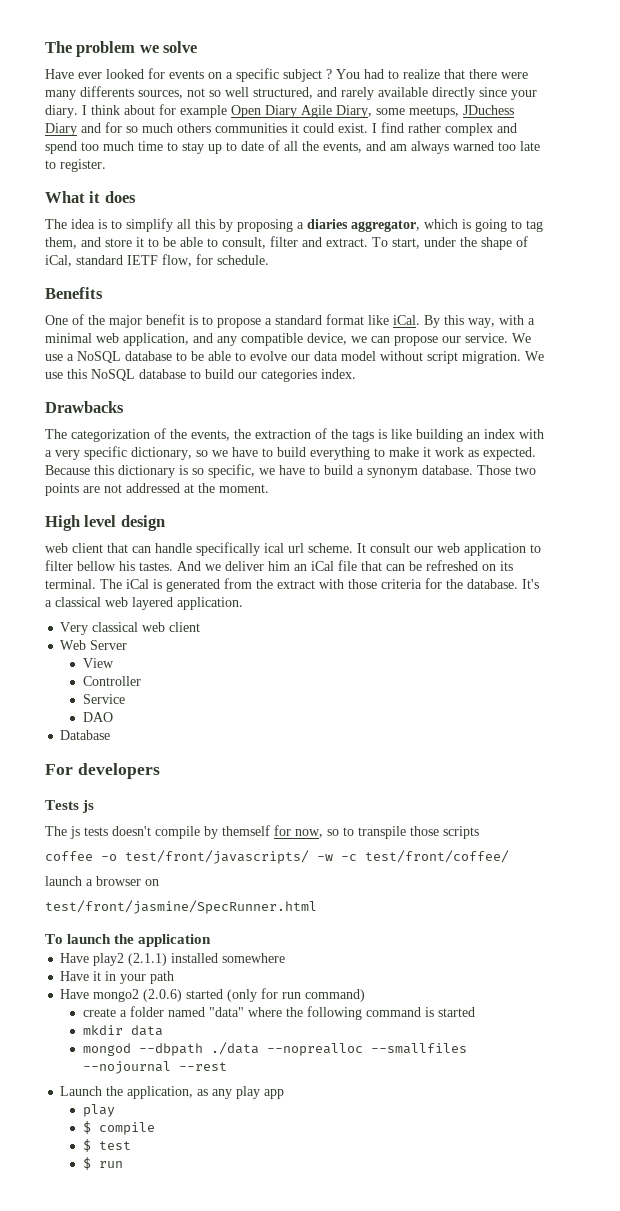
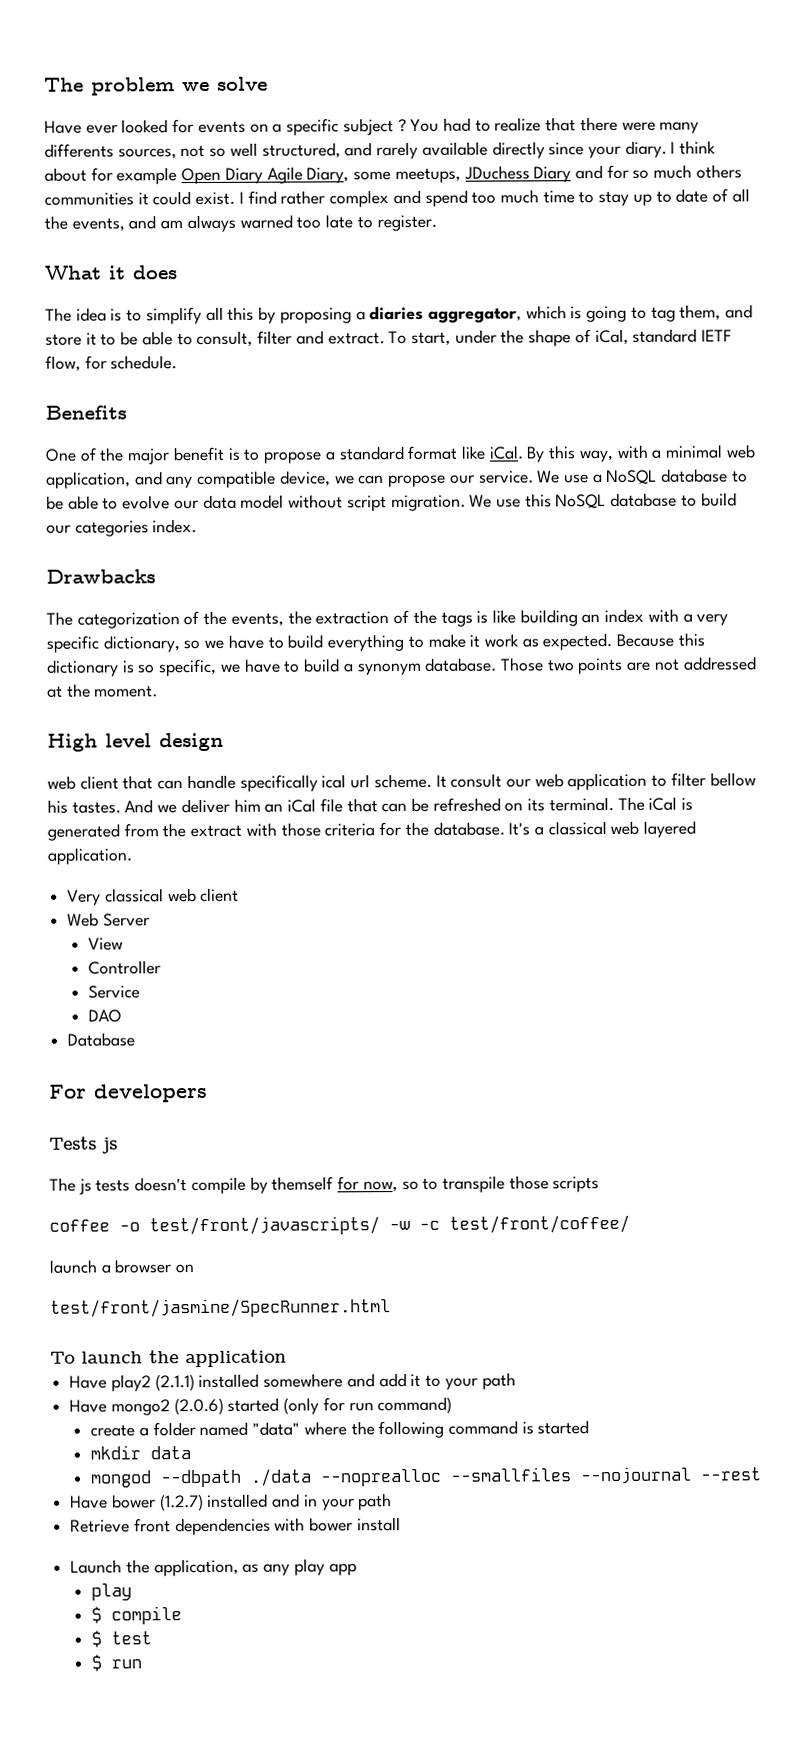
[60,971,117,981] // Have it in -> [346,1373,442,1388] and add it to
(227, 1066) none -> [70,1493,393,1512] [70,1517,401,1536] // Have bower (1.2.7) installed and in your path // Retrieve front dependencies with bower install

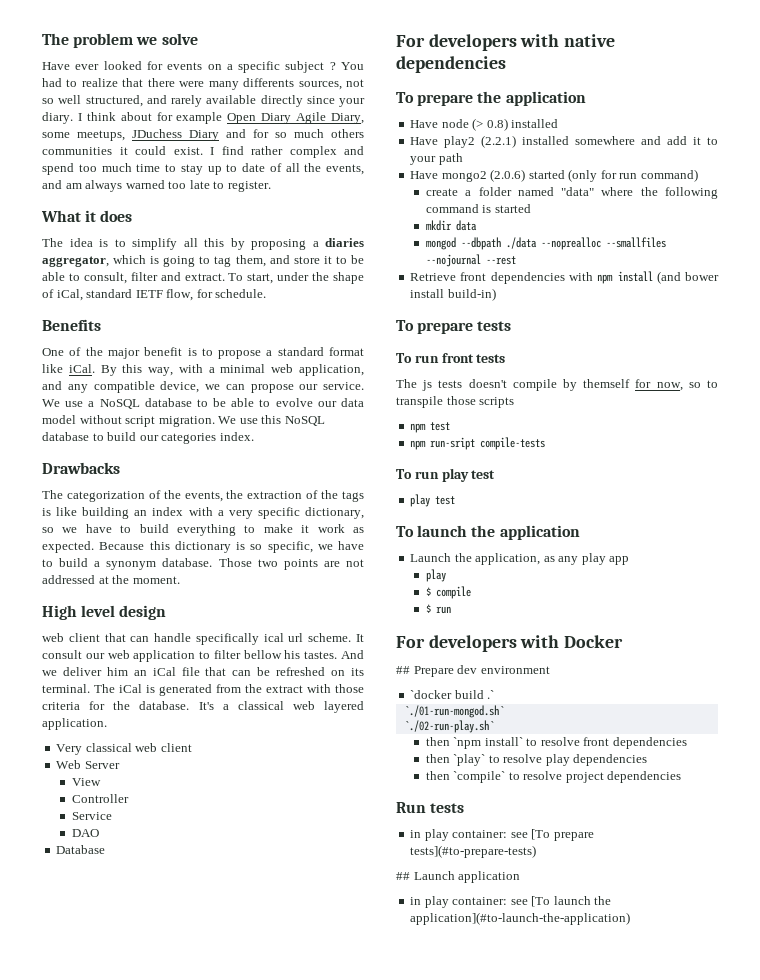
[49,1136,118,1154] [49,1175,600,1195] [49,1214,630,1236] [49,1259,195,1274] [50,1298,391,1318] [50,1349,287,1368] // Tests js // The js tests doesn't compile by themself for now, so to transpile those scripts // coffee -o test/front/javascripts/ -w -c test/front/coffee/ // launch a browser on // test/front/jasmine/SpecRunner.html // To launch the application -> [520,34,616,47] [396,56,506,73] [396,91,586,106] [410,118,559,131] with native dependencies // To prepare the application // Have node (> 0.8) installed
[154,1374,195,1392] (2.1.1) -> [481,135,517,148] (2.2.1)
[70,1493,393,1512] // Have bower (1.2.7) installed and in your path -> (516, 260) none
(306, 1524) none -> [596,271,681,284] npm install (and
(401, 1524) none -> [447,288,496,301] [396,320,512,334] [396,353,506,363] [396,379,718,391] [396,396,515,408] [410,422,451,433] [410,437,546,450] [396,468,496,482] [410,494,456,507] [396,525,580,540] build-in) // To prepare tests // To run front tests // The js tests doesn't compile by themself for now, so to transpile those scripts // npm test // npm run-sript compile-tests // To run play test // play test // To launch the application
[111,1631,153,1645] [91,1654,143,1672] test // $ run -> [435,606,451,614] [396,635,624,652] [396,665,550,677] [410,690,495,699] [403,705,504,718] [403,720,494,733] [425,737,687,749] [425,754,648,766] [425,771,682,783] [396,802,465,813] [410,829,594,841] [410,845,537,858] [396,871,521,883] [410,896,612,908] [410,912,631,925] run // For developers with Docker // ## Prepare dev environment // `docker build .` // `./01-run-mongod.sh` // `./02-run-play.sh` // then `npm install` to resolve front dependencies // then `play` to resolve play dependencies // then `compile` to resolve project dependencies // Run tests // in play container: see [To prepare tests](#to-prepare-tests) // ## Launch application // in play container: see [To launch the application](#to-launch-the-application)

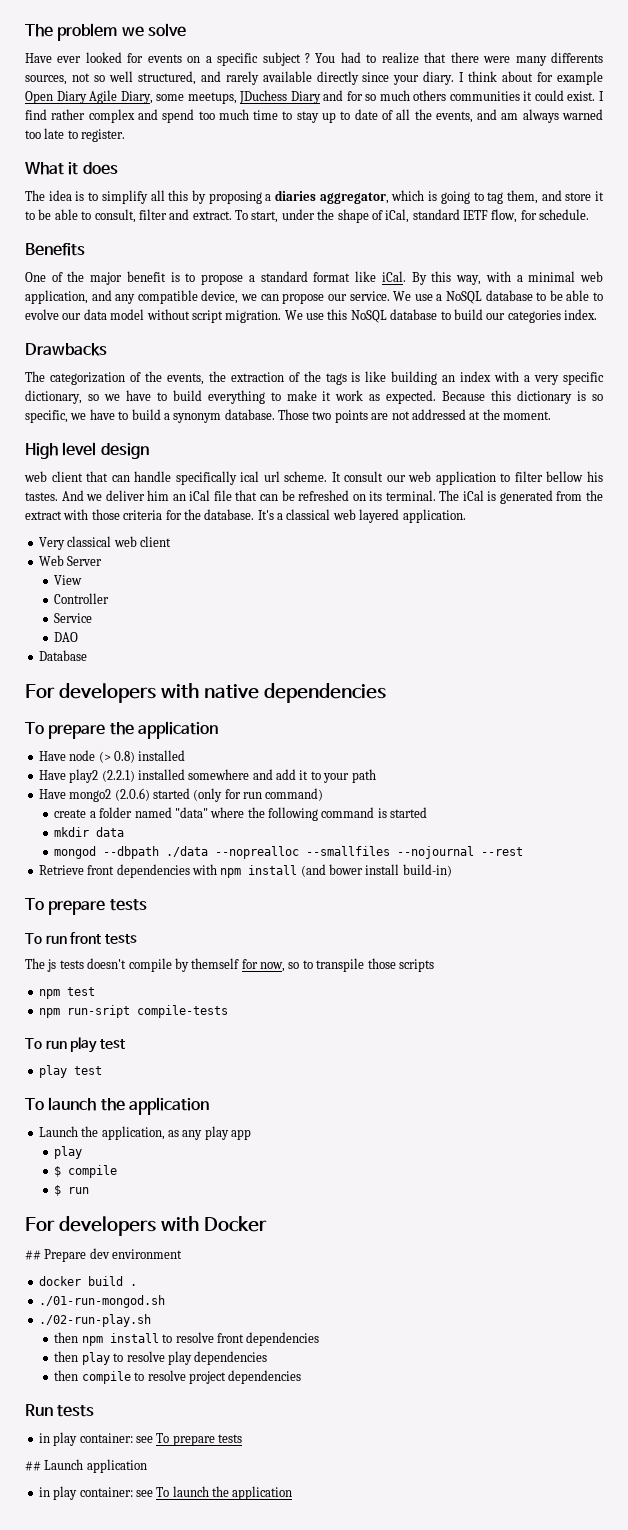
[410,690,495,699] [403,705,504,718] [403,720,494,733] [425,737,523,749] `docker build .` // `./01-run-mongod.sh` // `./02-run-play.sh` // then `npm install` -> [38,1276,137,1286] [38,1295,165,1308] [38,1314,151,1327] [54,1332,159,1346] docker build . // ./01-run-mongod.sh // ./02-run-play.sh // then npm install
[453,754,486,766] `play` -> [81,1352,110,1365] play
[453,771,506,783] `compile` -> [81,1371,131,1384] compile
[531,829,594,841] [410,845,537,858] [To prepare tests](#to-prepare-tests) -> [156,1433,242,1446] To prepare tests
[531,896,612,907] [410,912,631,925] [To launch the application](#to-launch-the-application) -> [156,1486,293,1500] To launch the application

